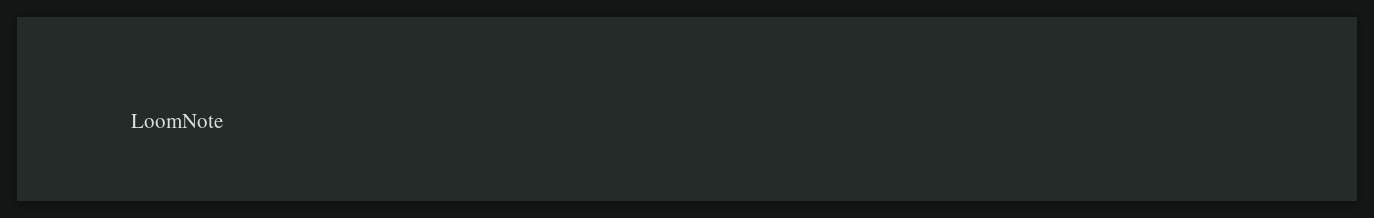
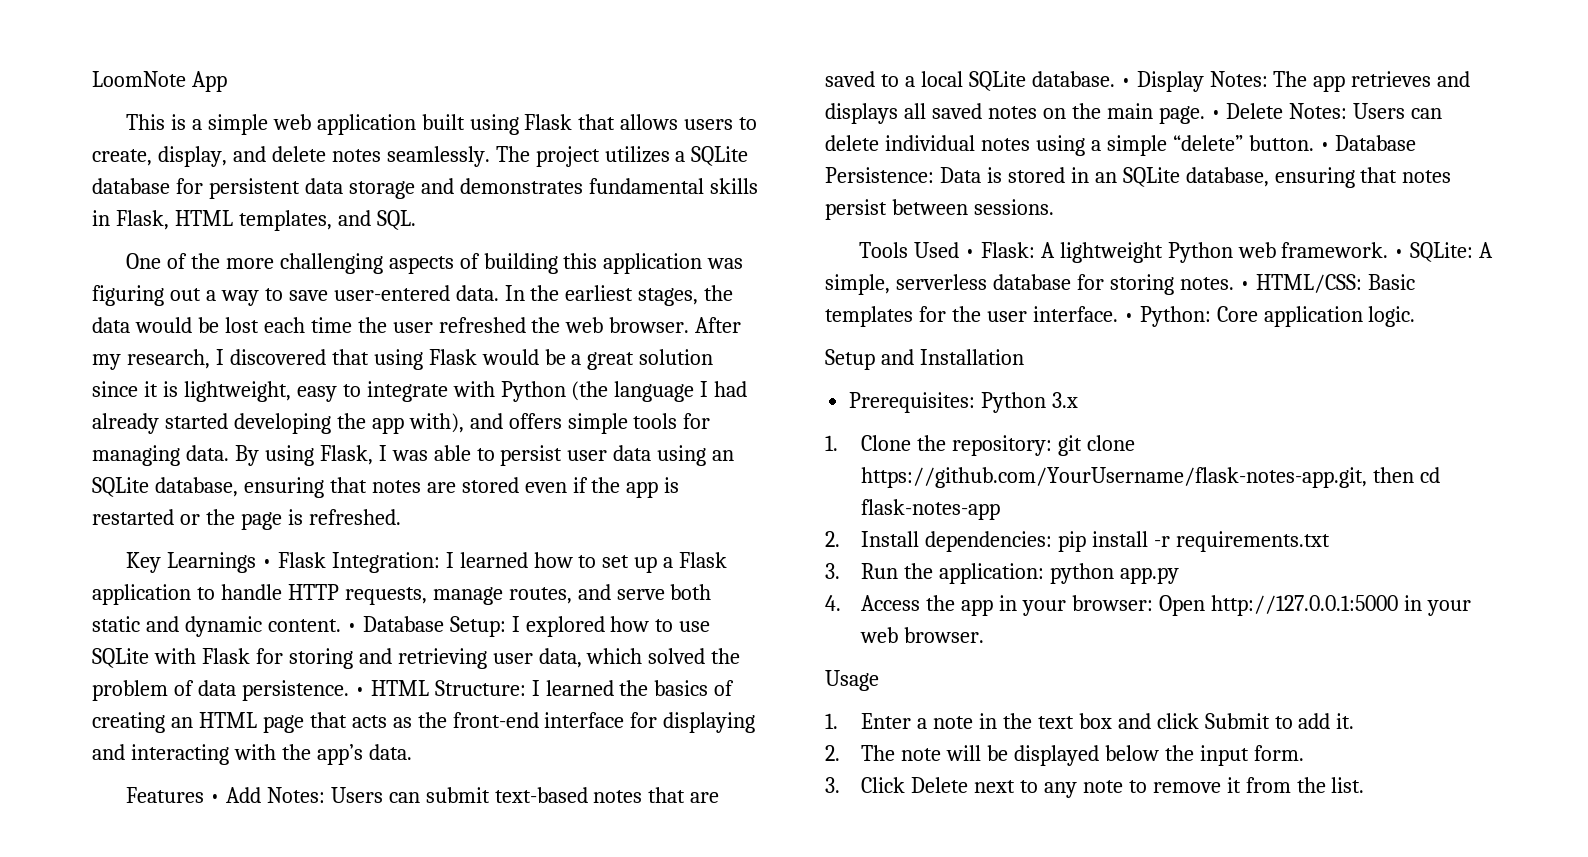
(223, 121) none -> [191,71,227,92] [125,114,758,135] [92,146,749,167] [92,178,758,199] [92,210,416,231] [125,253,744,274] [92,285,734,306] [92,317,742,333] [92,349,714,370] [92,381,748,402] [92,413,711,434] [92,445,735,466] [92,477,680,498] [92,509,401,530] [125,552,728,573] [92,584,712,605] [92,616,711,637] [92,648,741,669] [92,680,735,701] [92,712,756,733] [92,744,412,765] [125,787,720,803] [825,71,1471,92] [825,103,1443,124] [825,135,1417,156] [825,167,1452,188] [825,199,1054,220] [858,242,1494,263] [825,274,1415,295] [825,306,1416,327] [825,349,1024,370] [849,392,1079,413] [825,435,1135,456] [861,467,1441,488] [861,499,1001,520] [825,531,1330,552] [825,563,1179,584] [825,595,1471,616] [860,627,985,643] [825,670,879,691] [825,713,1355,729] [825,745,1304,766] [825,777,1365,798] App // This is a simple web application built using Flask that allows users to create, display, and delete notes seamlessly. The project utilizes a SQLite database for persistent data storage and demonstrates fundamental skills in Flask, HTML templates, and SQL. // One of the more challenging aspects of building this application was figuring out a way to save user-entered data. In the earliest stages, the data would be lost each time the user refreshed the web browser. After my research, I discovered that using Flask would be a great solution since it is lightweight, easy to integrate with Python (the language I had already started developing the app with), and offers simple tools for managing data. By using Flask, I was able to persist user data using an SQLite database, ensuring that notes are stored even if the app is restarted or the page is refreshed. // Key Learnings • Flask Integration: I learned how to set up a Flask application to handle HTTP requests, manage routes, and serve both static and dynamic content. • Database Setup: I explored how to use SQLite with Flask for storing and retrieving user data, which solved the problem of data persistence. • HTML Structure: I learned the basics of creating an HTML page that acts as the front-end interface for displaying and interacting with the app’s data. // Features • Add Notes: Users can submit text-based notes that are saved to a local SQLite database. • Display Notes: The app retrieves and displays all saved notes on the main page. • Delete Notes: Users can delete individual notes using a simple “delete” button. • Database Persistence: Data is stored in an SQLite database, ensuring that notes persist between sessions. // Tools Used • Flask: A lightweight Python web framework. • SQLite: A simple, serverless database for storing notes. • HTML/CSS: Basic templates for the user interface. • Python: Core application logic. // Setup and Installation // Prerequisites: Python 3.x // 1. Clone the repository: git clone https://github.com/YourUsername/flask-notes-app.git, then cd flask-notes-app // 2. Install dependencies: pip install -r requirements.txt // 3. Run the application: python app.py // 4. Access the app in your browser: Open http://127.0.0.1:5000 in your web browser. // Usage // 1. Enter a note in the text box and click Submit to add it. // 2. The note will be displayed below the input form. // 3. Click Delete next to any note to remove it from the list.

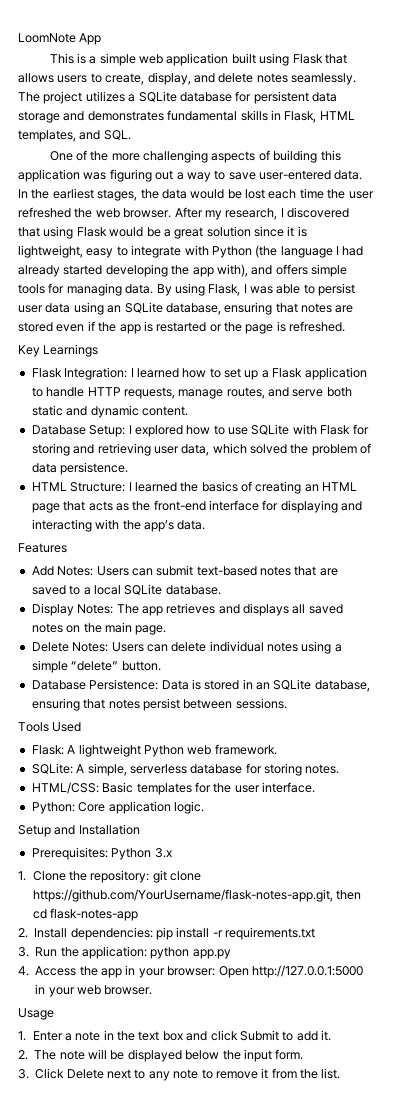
[261,559,272,568] • -> (99, 350) //
[346,623,357,632] • -> (188, 411) //
[354,687,365,696] • -> (129, 468) //
[209,794,220,803] • -> (67, 548) //
[1120,78,1131,87] • -> (221, 590) //
[1210,110,1221,119] • -> (167, 630) //
[1319,142,1330,151] • -> (161, 666) //
[964,249,975,258] • -> (82, 727) //
[1394,249,1405,258] • -> (277, 749) //
[1239,281,1250,290] • -> (340, 769) //
[1123,313,1134,322] • -> (315, 787) //

